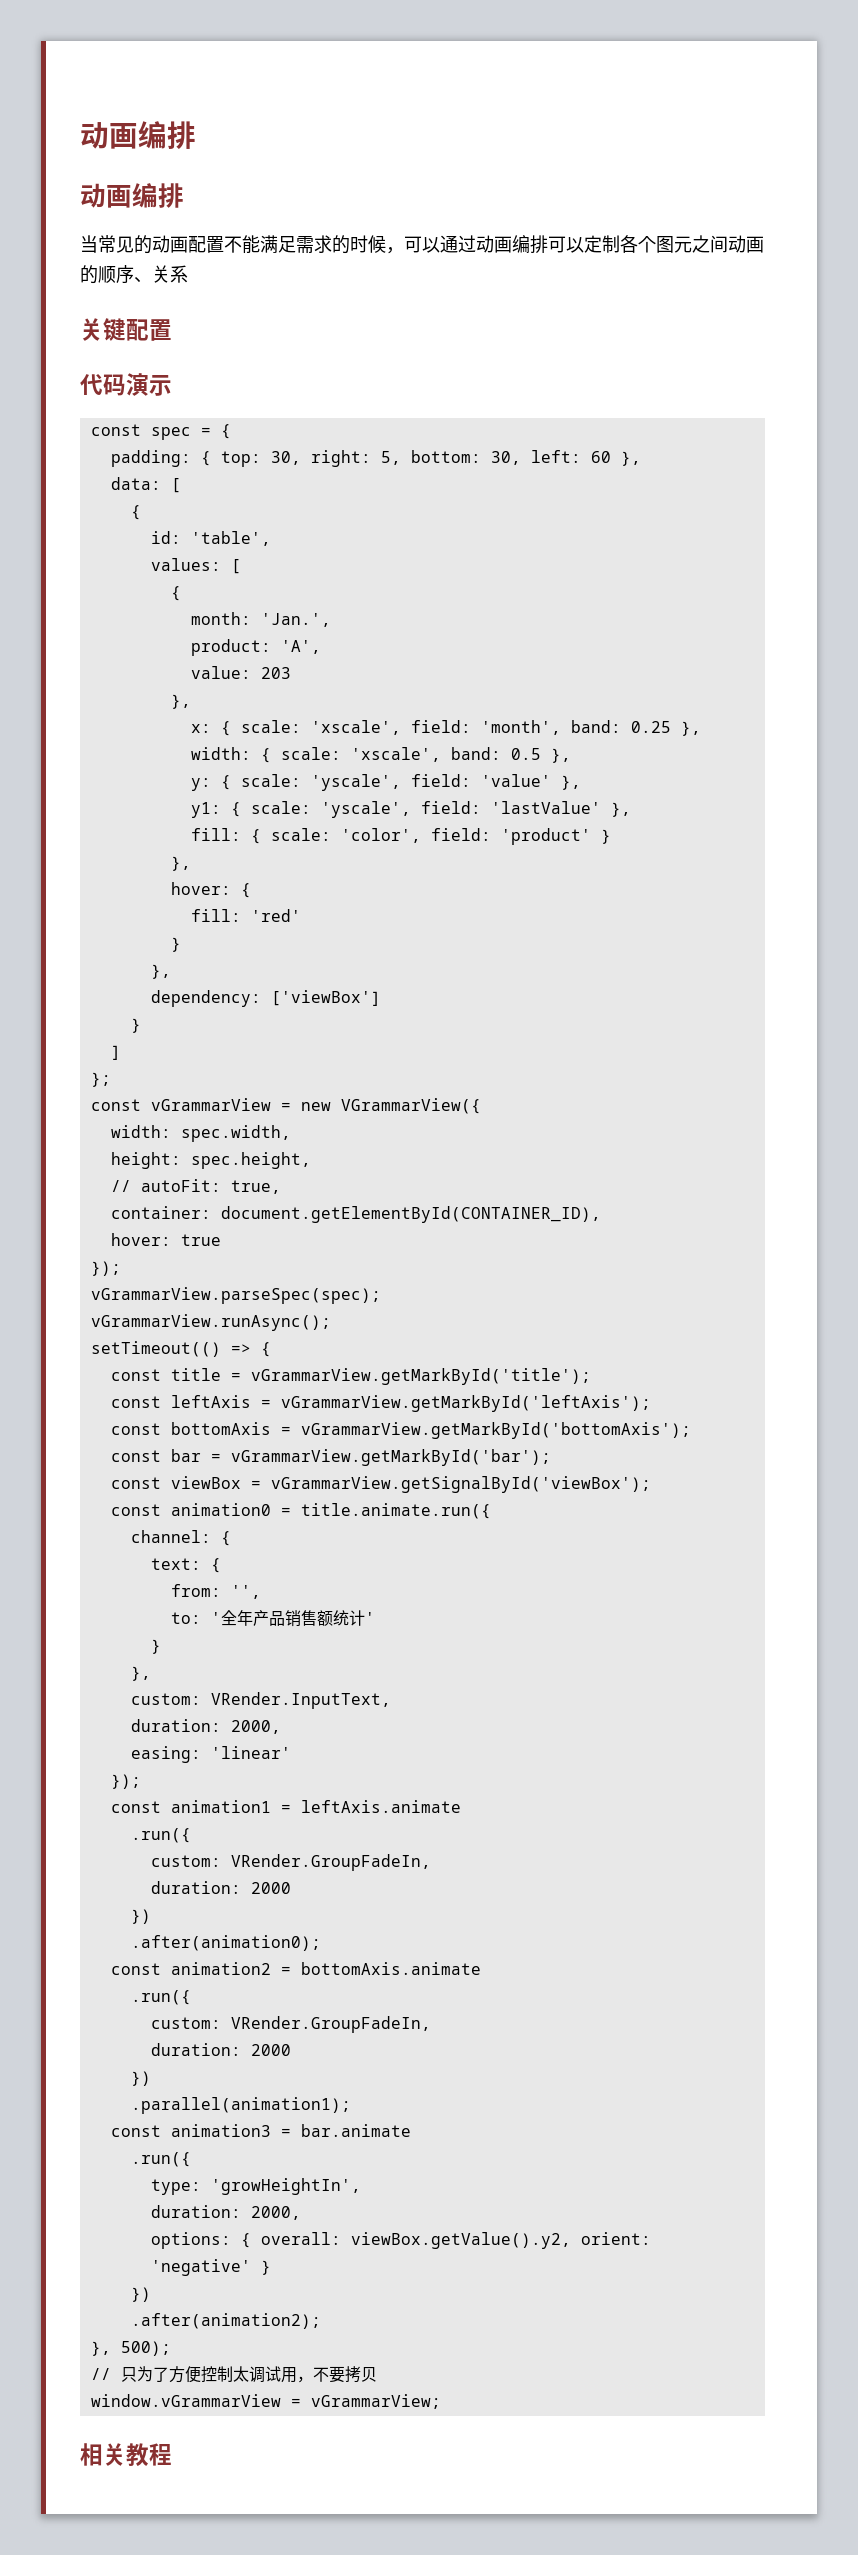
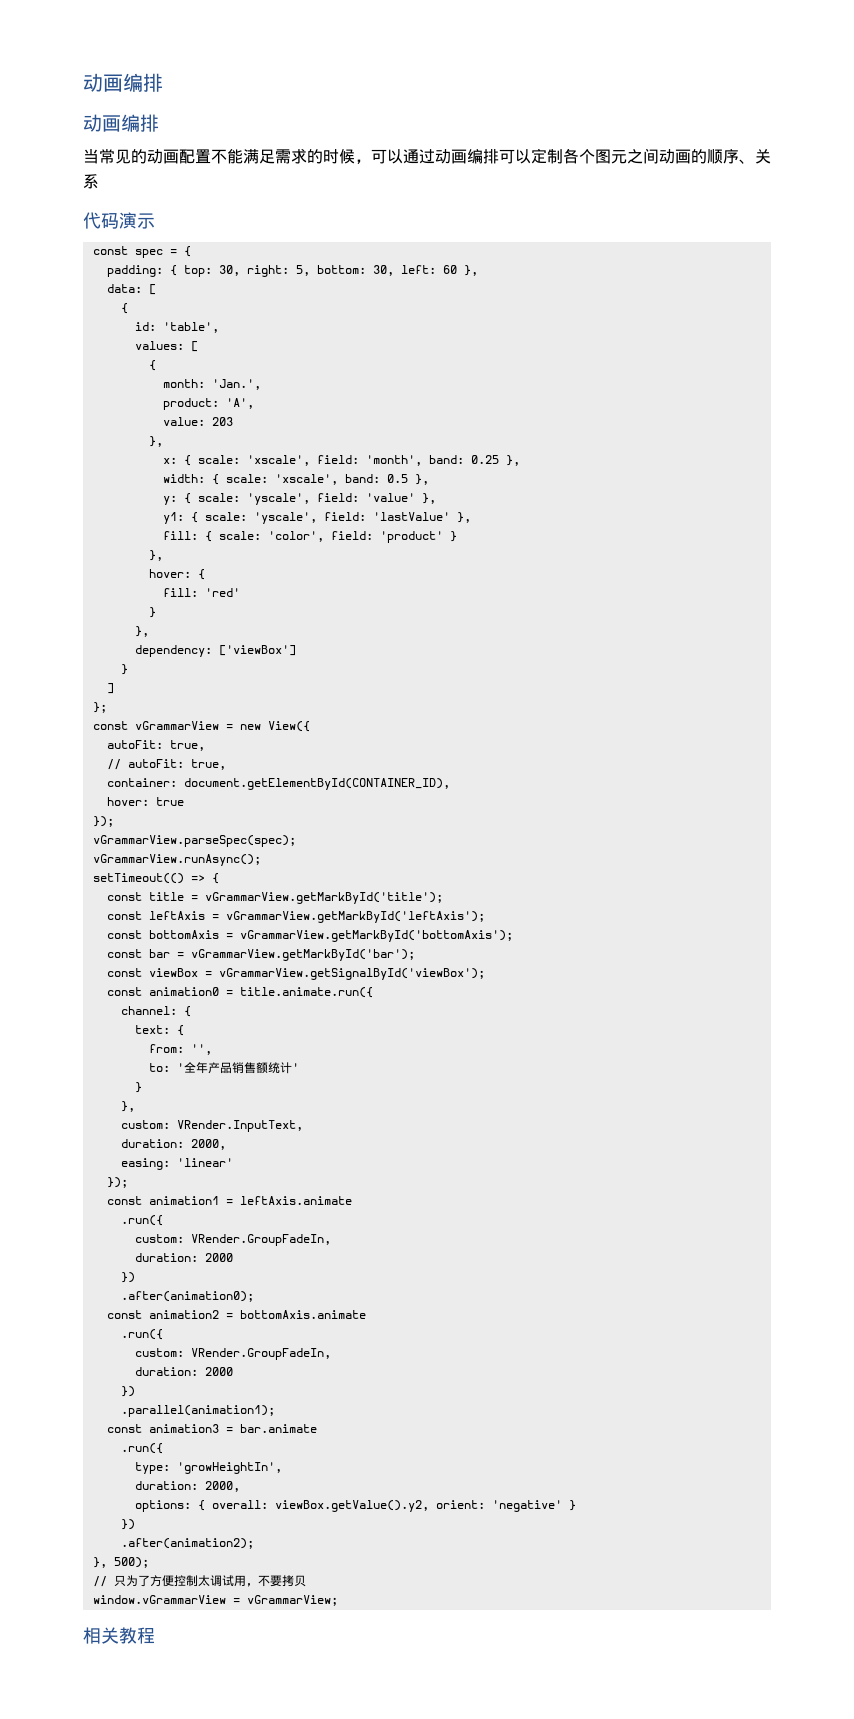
[80,318,172,341] // 关键配置 -> (99, 181) none
[340,1098,481,1114] [110,1125,291,1142] [110,1152,311,1169] VGrammarView({ // width: spec.width, // height: spec.height, -> [267,721,310,732] [106,740,205,751] View({ // autoFit: true,

